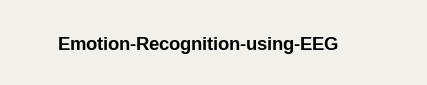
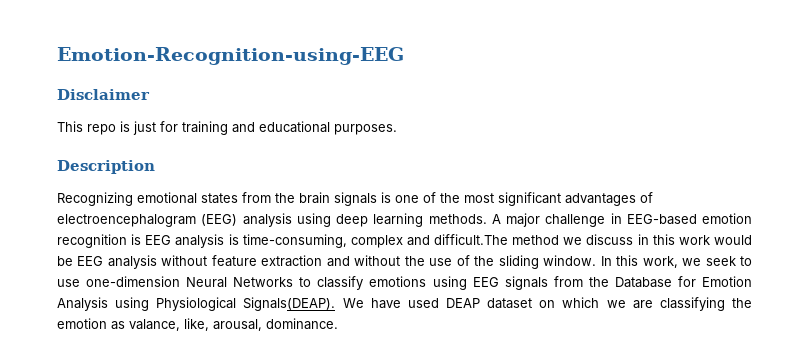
(338, 45) none -> [57,89,150,100] [57,121,397,135] [57,160,155,174] [57,192,653,206] [57,213,752,227] [57,234,752,248] [57,255,753,269] [57,276,752,290] [57,297,752,311] [57,318,338,331] // Disclaimer // This repo is just for training and educational purposes. // Description // Recognizing emotional states from the brain signals is one of the most significant advantages of electroencephalogram (EEG) analysis using deep learning methods. A major challenge in EEG-based emotion recognition is EEG analysis is time-consuming, complex and difficult.The method we discuss in this work would be EEG analysis without feature extraction and without the use of the sliding window. In this work, we seek to use one-dimension Neural Networks to classify emotions using EEG signals from the Database for Emotion Analysis using Physiological Signals(DEAP). We have used DEAP dataset on which we are classifying the emotion as valance, like, arousal, dominance.

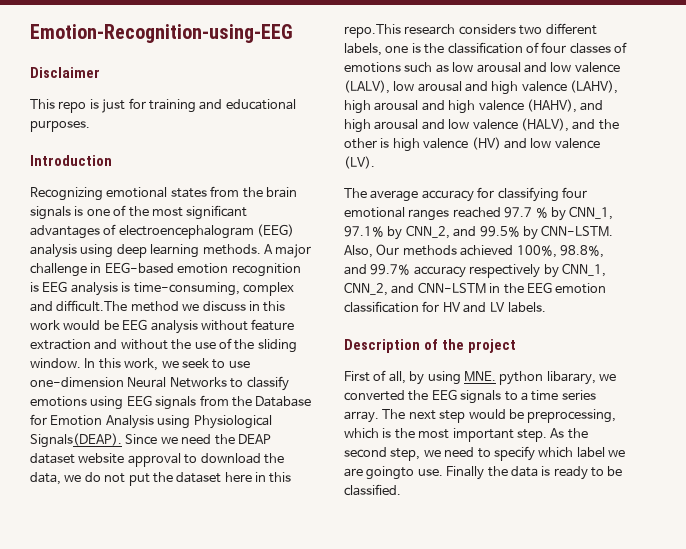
[57,160,155,174] Description -> [30,155,112,166] Introduction
[342,297,752,311] [57,318,338,331] We have used DEAP dataset on which we are classifying the emotion as valance, like, arousal, dominance. -> [125,434,271,445] [30,453,284,467] [30,472,292,486] [344,23,597,38] [344,42,627,56] [344,62,620,73] [344,80,619,95] [344,99,604,114] [344,118,619,133] [344,137,600,152] [344,156,375,169] [344,187,587,202] [344,206,614,221] [344,225,614,240] [344,244,604,258] [344,263,606,278] [344,282,607,296] [344,301,546,313] [344,339,516,353] [344,370,616,385] [344,389,596,404] [344,409,617,423] [344,428,588,442] [344,446,625,461] [344,466,623,480] [344,484,401,496] Since we need the DEAP dataset website approval to download the data, we do not put the dataset here in this repo.This research considers two different labels, one is the classification of four classes of emotions such as low arousal and low valence (LALV), low arousal and high valence (LAHV), high arousal and high valence (HAHV), and high arousal and low valence (HALV), and the other is high valence (HV) and low valence (LV). // The average accuracy for classifying four emotional ranges reached 97.7 % by CNN_1, 97.1% by CNN_2, and 99.5% by CNN-LSTM. Also, Our methods achieved 100%, 98.8%, and 99.7% accuracy respectively by CNN_1, CNN_2, and CNN-LSTM in the EEG emotion classification for HV and LV labels. // Description of the project // First of all, by using MNE. python libarary, we converted the EEG signals to a time series array. The next step would be preprocessing, which is the most important step. As the second step, we need to specify which label we are goingto use. Finally the data is ready to be classified.

